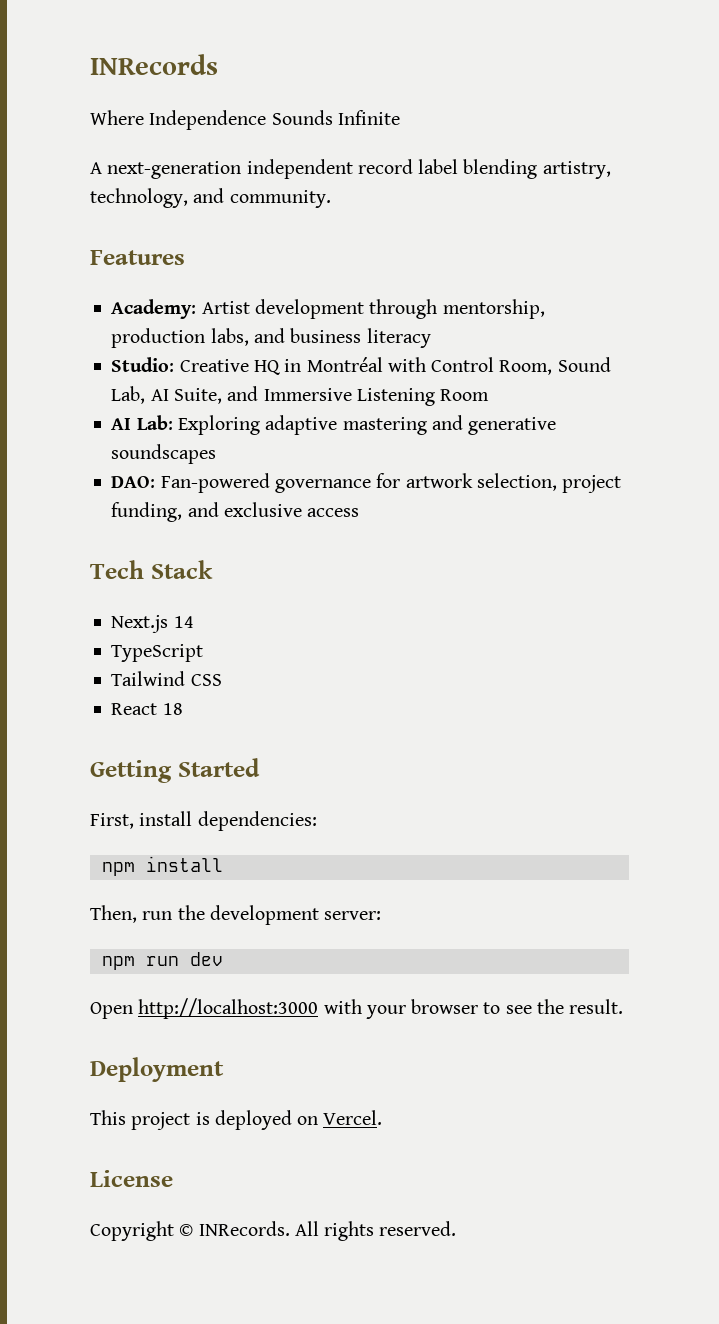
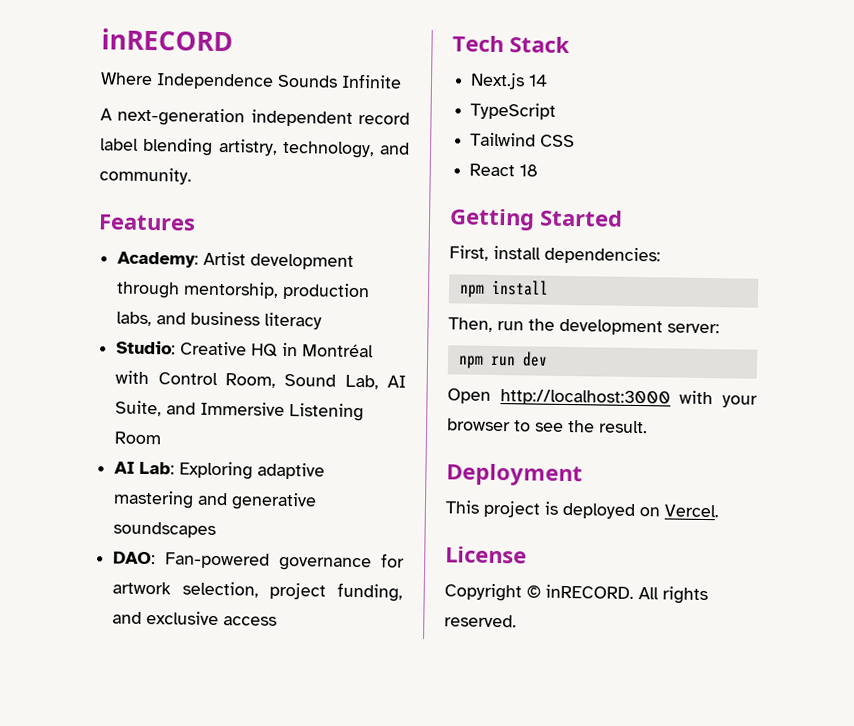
[90,54,218,75] INRecords -> [101,28,233,52] inRECORD
[198,1221,290,1236] INRecords. -> [545,584,634,599] inRECORD.

